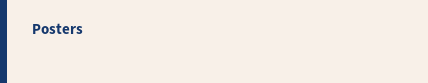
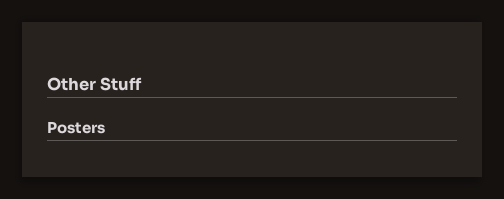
(32, 28) none -> [47,77,143,91] Other Stuff //

